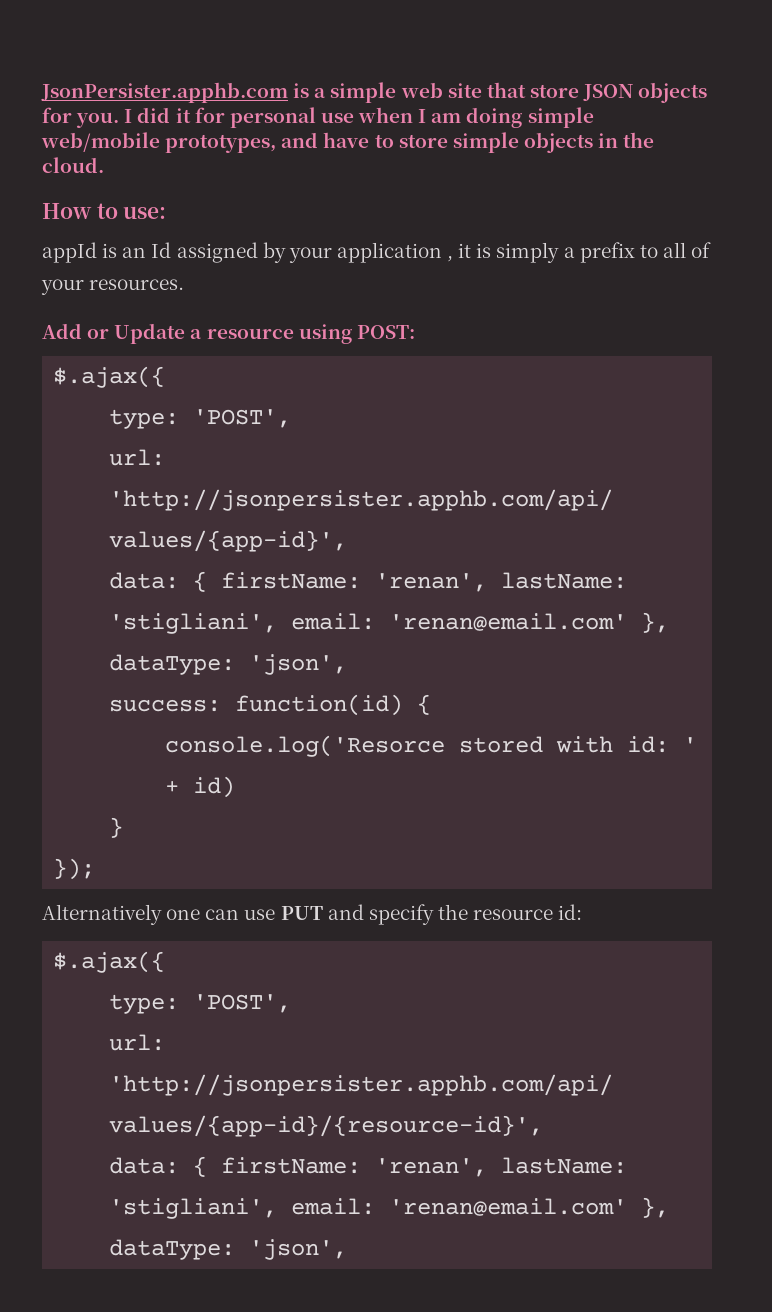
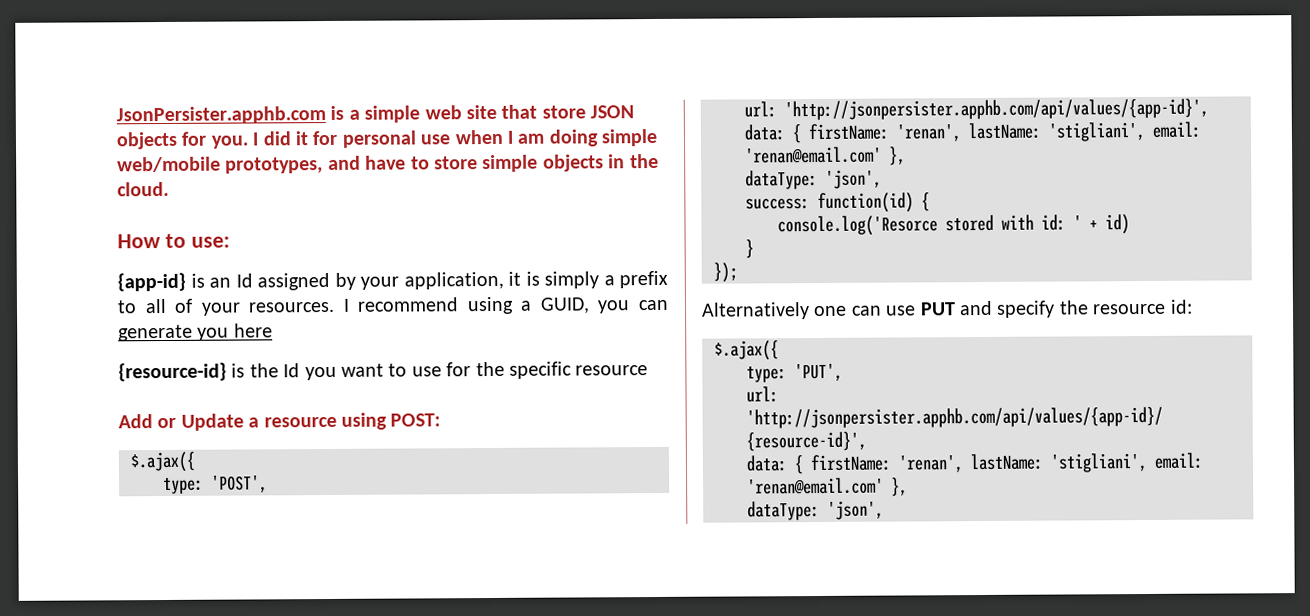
[42,242,97,263] appId -> [117,272,186,292] {app-id}
[336,242,454,263] application , -> [403,271,504,290] application,
(185, 284) none -> [342,296,670,315] [118,323,273,342] [118,361,649,382] I recommend using a GUID, you can generate you here // {resource-id} is the Id you want to use for the specific resource
[193,994,292,1013] 'POST', -> [794,363,843,382] 'PUT',

